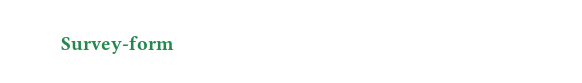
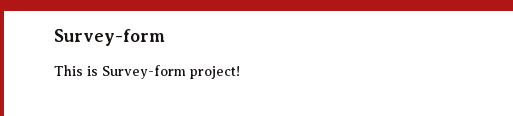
[61,36,174,54] Survey-form -> [54,29,165,46] [54,65,240,79] Survey-form // This is Survey-form project!

